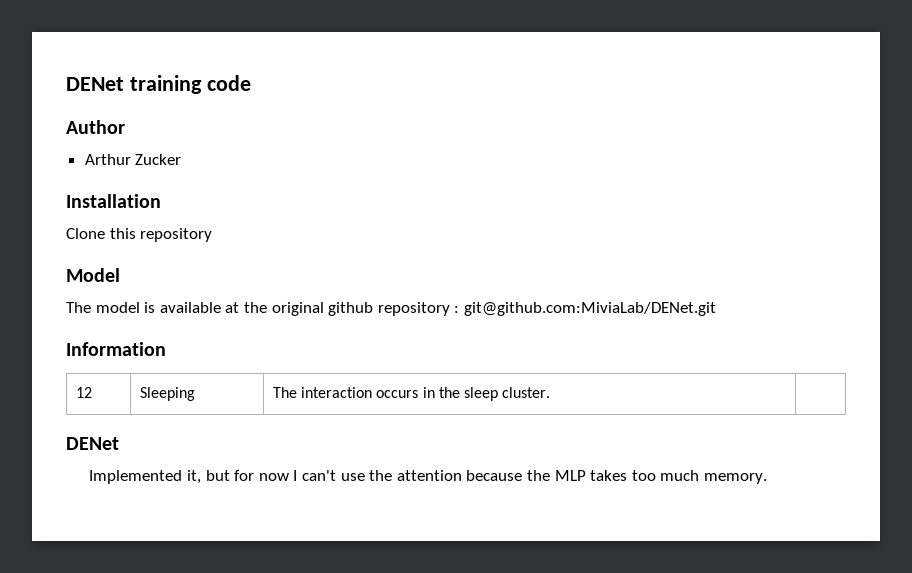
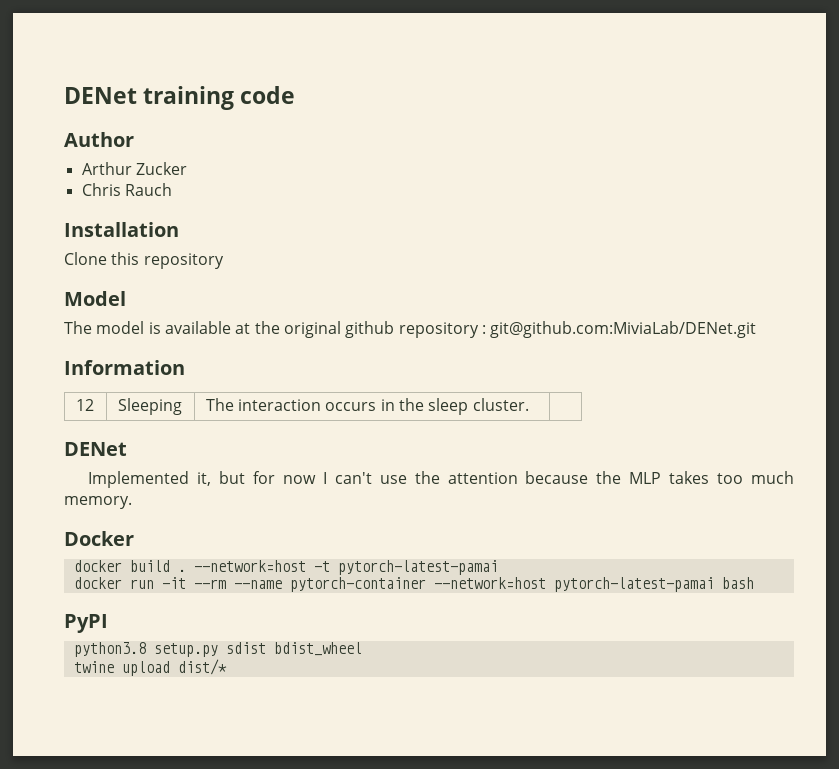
(182, 159) none -> [81,183,172,196] // Chris Rauch
(767, 478) none -> [64,531,134,546] [73,560,498,575] [73,577,754,592] [64,614,108,633] [73,642,362,657] [73,659,227,676] // Docker // docker build . --network=host -t pytorch-latest-pamai // docker run -it --rm --name pytorch-container --network=host pytorch-latest-pamai bash // PyPI // python3.8 setup.py sdist bdist_wheel // twine upload dist/*

